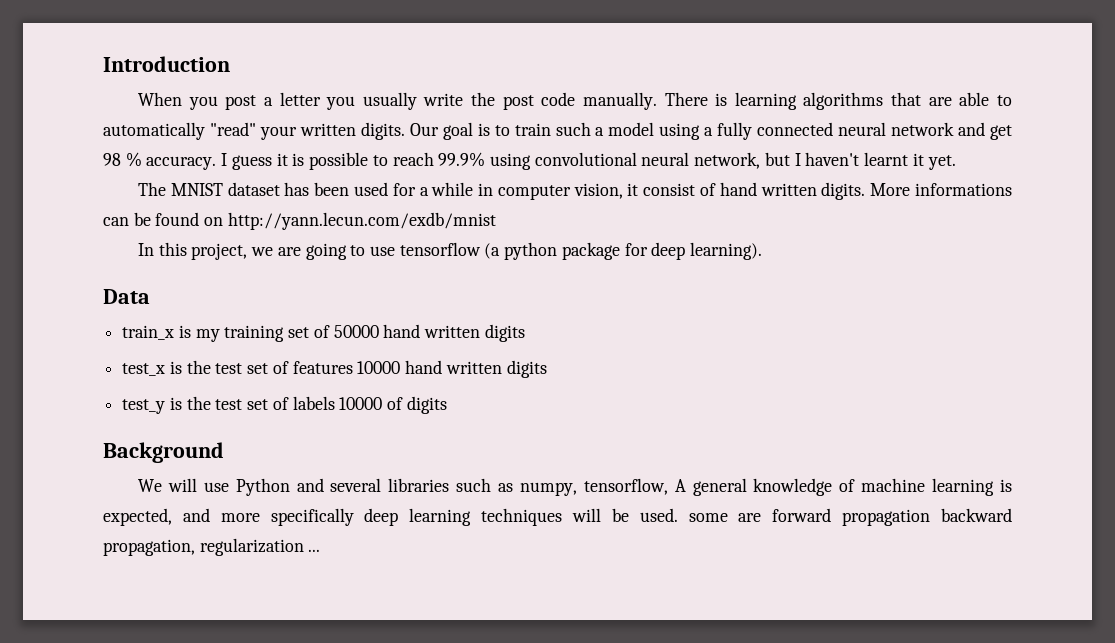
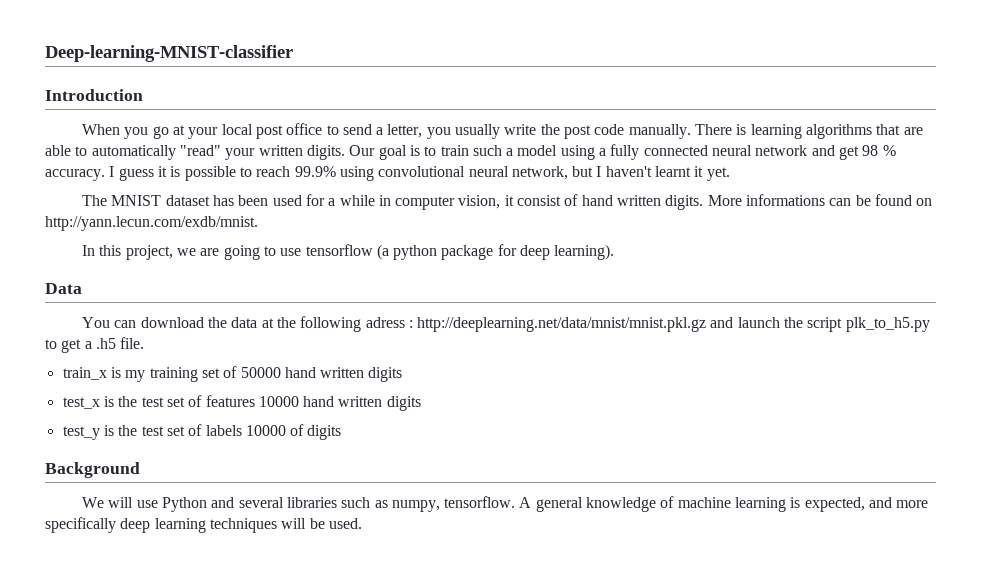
(103, 64) none -> [45,45,293,62] Deep-learning-MNIST-classifier //
[225,92,321,110] post a letter -> [152,123,423,139] go at your local post office to send a letter,
[227,212,496,230] http://yann.lecun.com/exdb/mnist -> [45,216,258,231] http://yann.lecun.com/exdb/mnist.
(150, 296) none -> [81,316,930,332] [45,337,145,353] // You can download the data at the following adress : http://deeplearning.net/data/mnist/mnist.pkl.gz and launch the script plk_to_h5.py to get a .h5 file.
[583,478,668,495] tensorflow, -> [444,496,516,508] tensorflow.
[688,508,1013,526] [103,538,321,556] some are forward propagation backward propagation, regularization ... -> (362, 523) none

